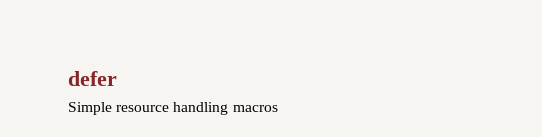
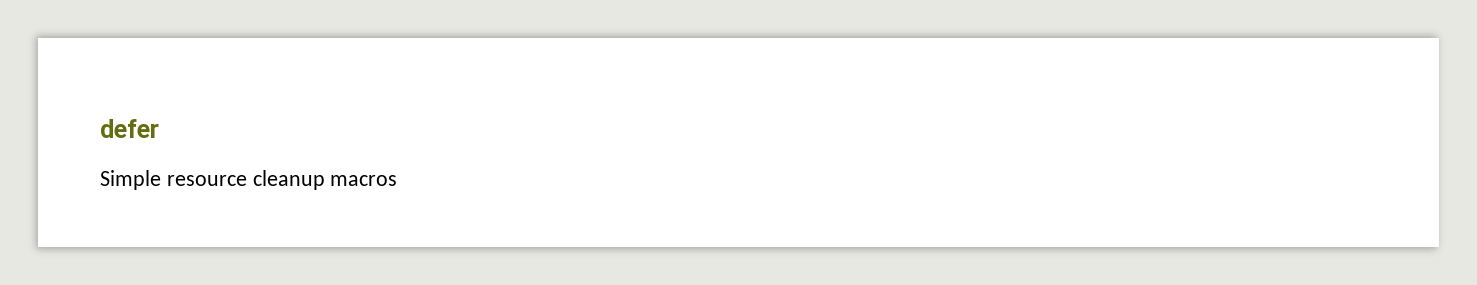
[173,102,229,115] handling -> [252,170,325,190] cleanup

